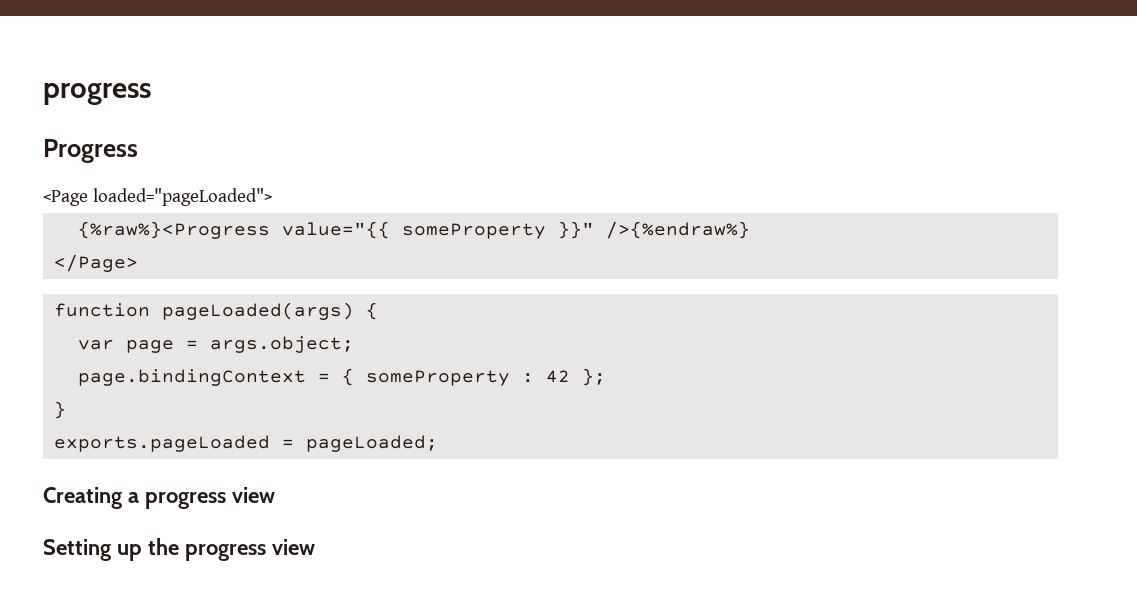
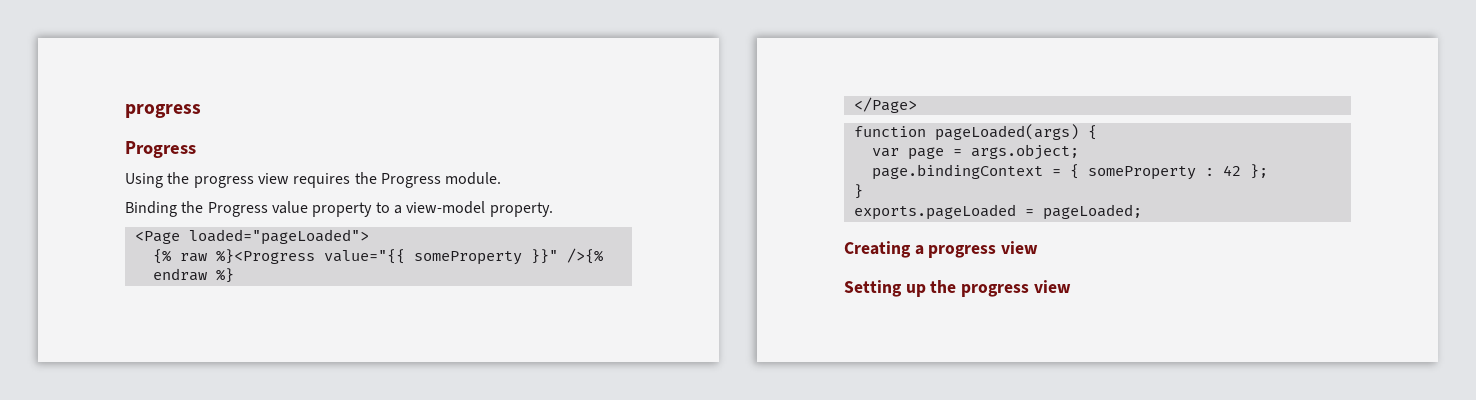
[43,188,272,206] [78,221,751,239] <Page loaded="pageLoaded"> // {%raw%}<Progress value="{{ someProperty }}" />{%endraw%} -> [125,172,502,188] [125,201,553,217] [134,229,369,245] [152,248,603,265] [152,268,234,283] Using the progress view requires the Progress module. // Binding the Progress value property to a view-model property. // <Page loaded="pageLoaded"> // {% raw %}<Progress value="{{ someProperty }}" />{% endraw %}

